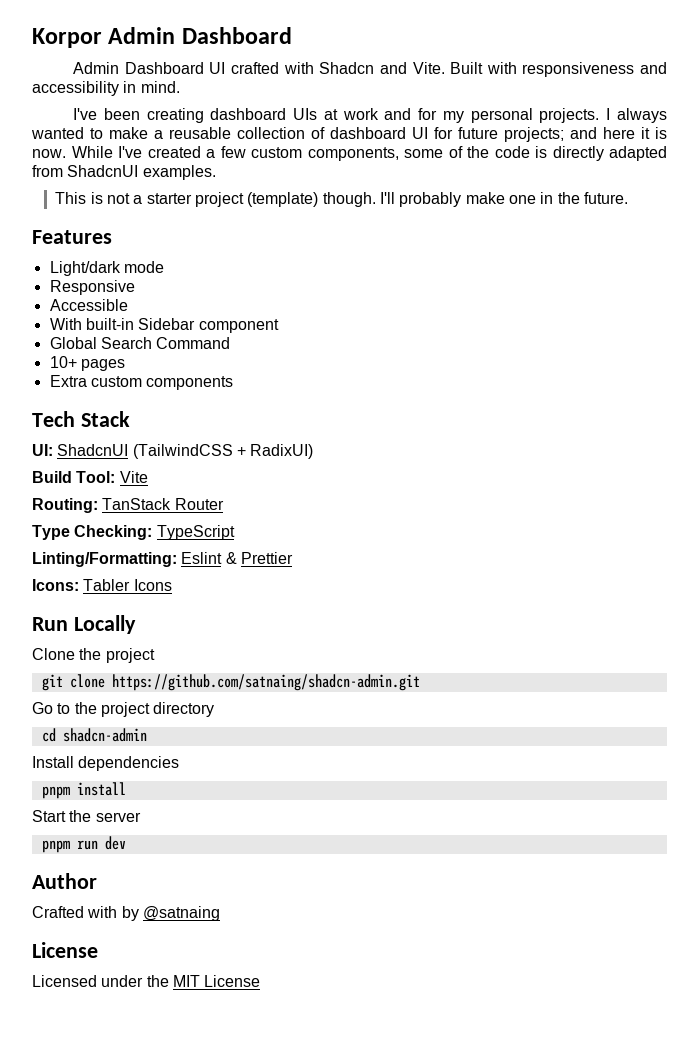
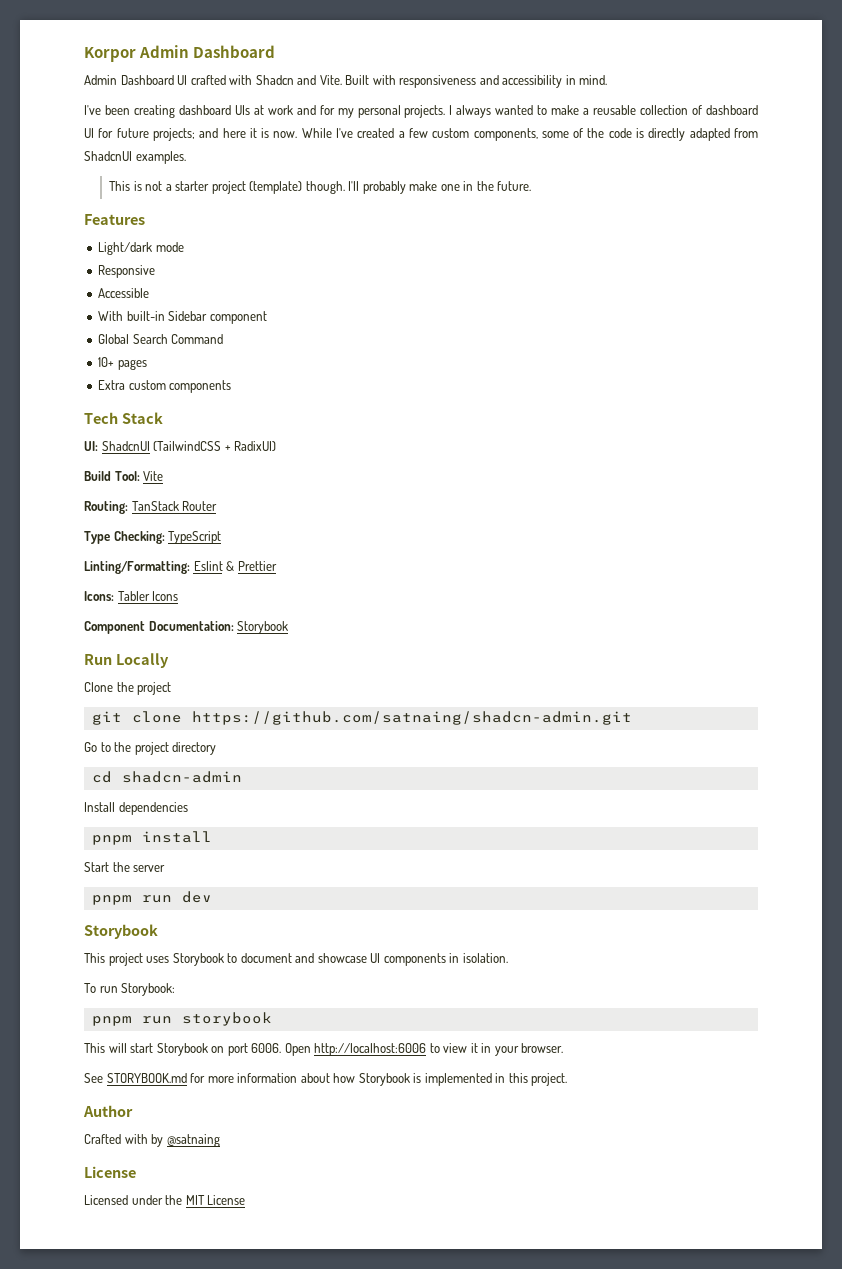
(172, 585) none -> [84,621,289,634] // Component Documentation: Storybook
(126, 843) none -> [84,924,158,939] [84,953,508,966] [84,983,176,996] [91,1012,272,1026] [84,1043,564,1056] [84,1073,568,1086] // Storybook // This project uses Storybook to document and showcase UI components in isolation. // To run Storybook: // pnpm run storybook // This will start Storybook on port 6006. Open http://localhost:6006 to view it in your browser. // See STORYBOOK.md for more information about how Storybook is implemented in this project.

